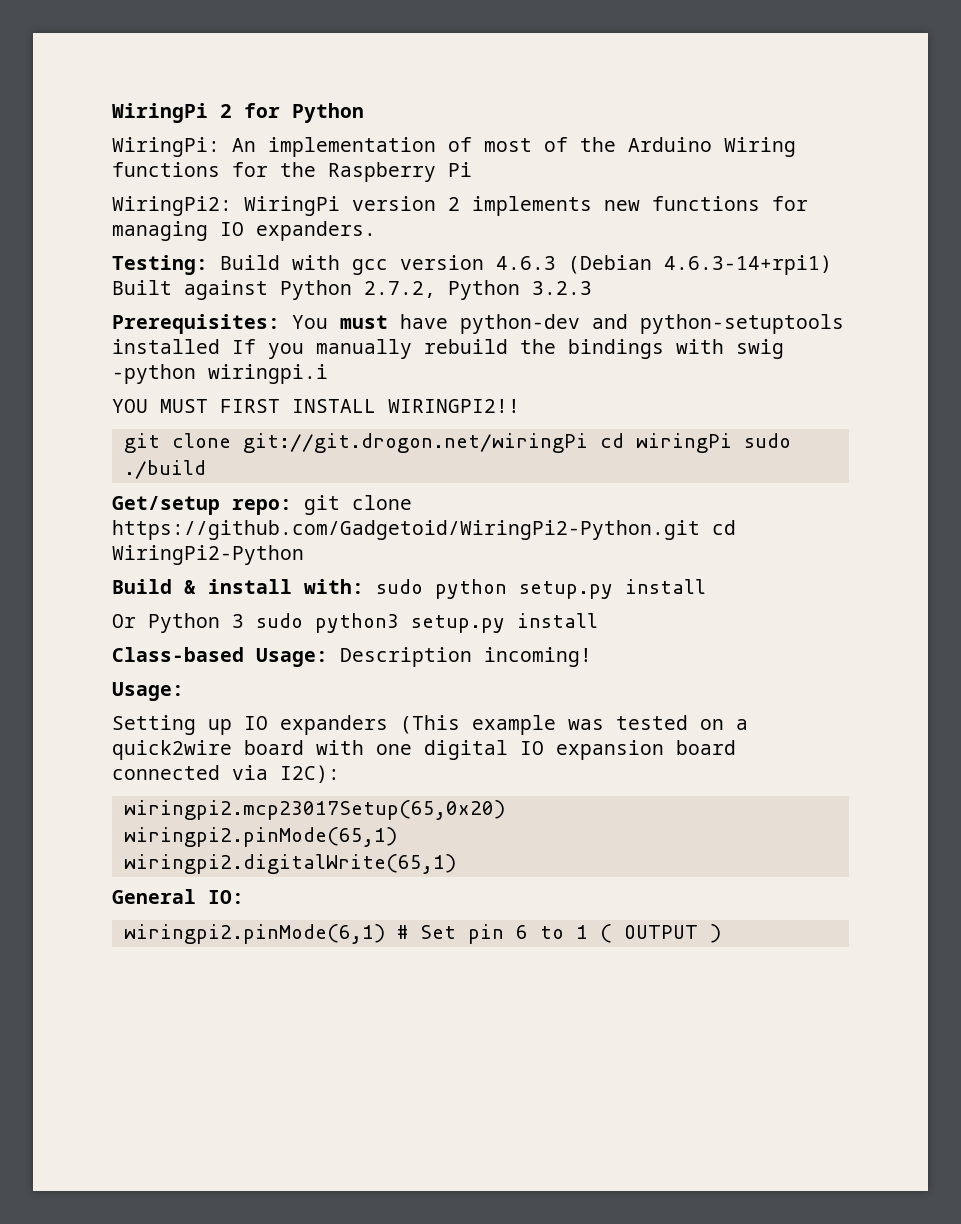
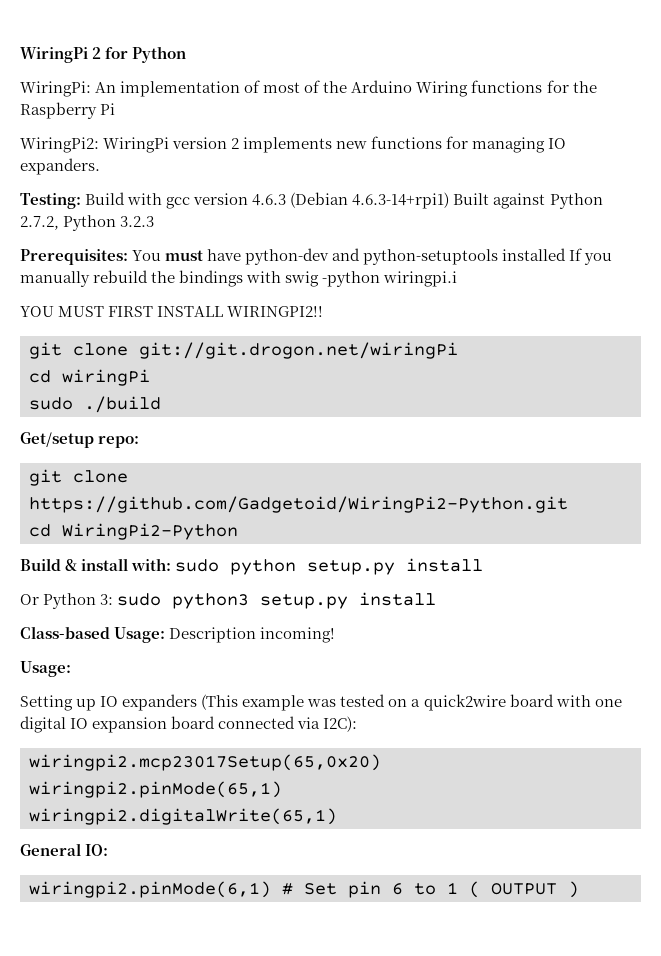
(588, 443) none -> (458, 350) //
(732, 443) none -> (150, 377) //
(292, 507) none -> (140, 442) //
(700, 530) none -> (568, 504) //
[232,614,244,628] 3 -> [100,594,114,605] 3:

